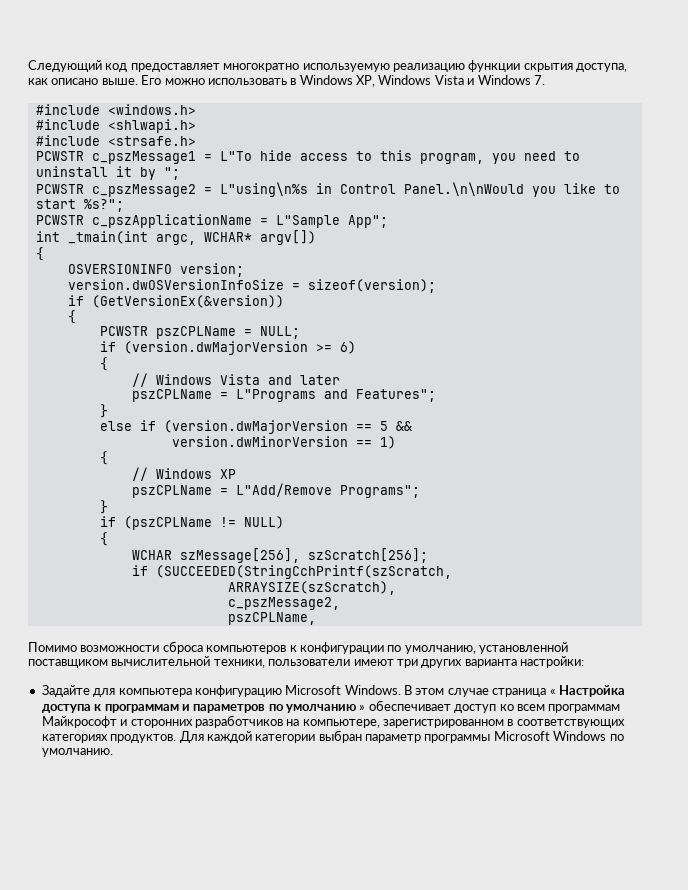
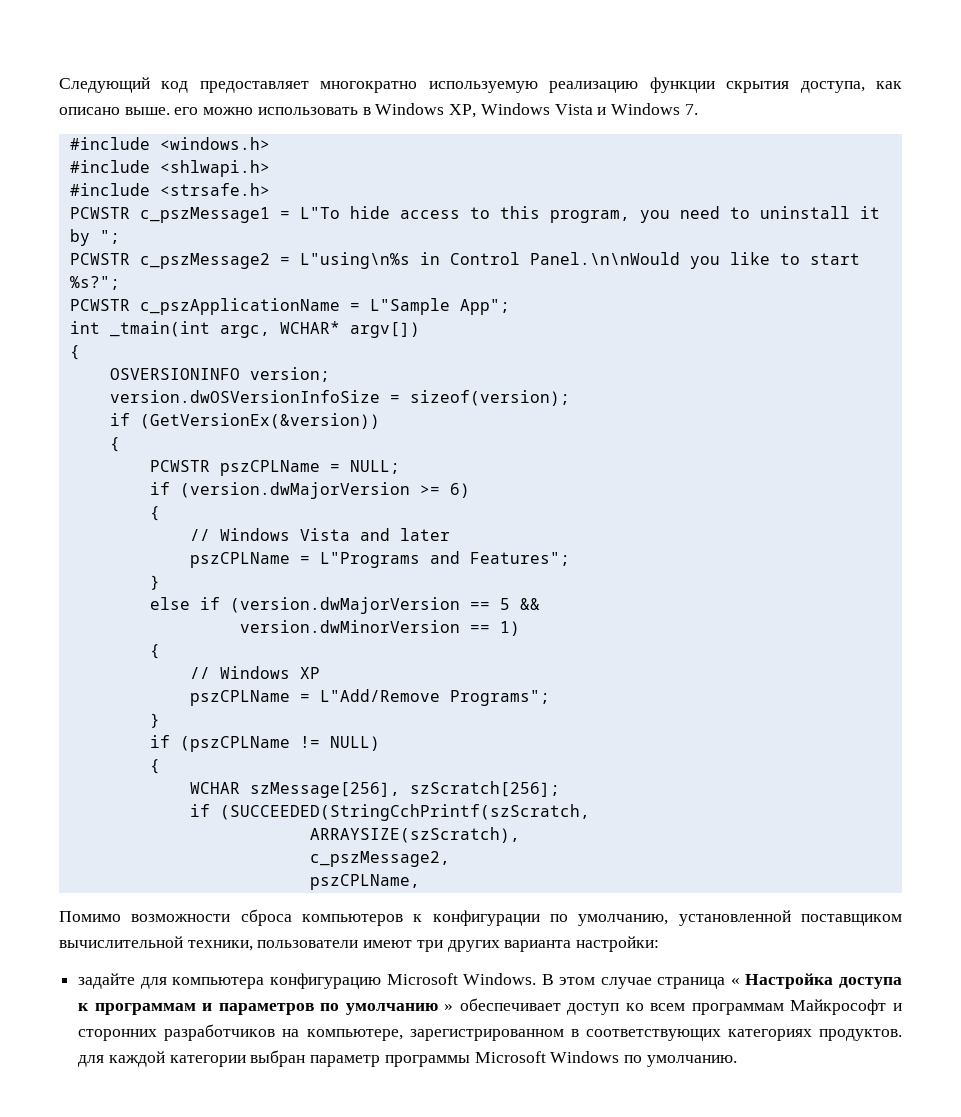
[141,75,162,85] Его -> [174,107,199,115] его
[41,685,90,697] Задайте -> [78,973,136,989] задайте
[179,731,204,743] Для -> [78,1055,105,1067] для

